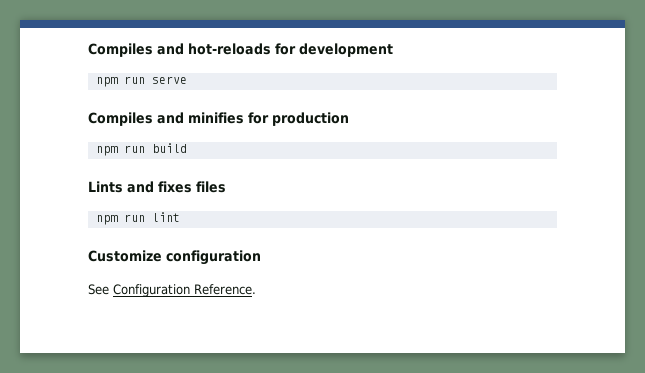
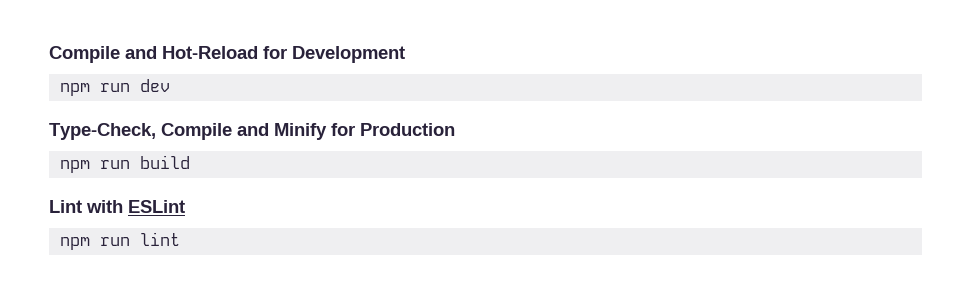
[88,43,393,57] [95,76,187,87] [88,112,349,126] Compiles and hot-reloads for development // npm run serve // Compiles and minifies for production -> [49,46,405,63] [59,79,170,96] [49,123,455,140] Compile and Hot-Reload for Development // npm run dev // Type-Check, Compile and Minify for Production
[88,181,226,193] Lints and fixes files -> [49,200,185,213] Lint with ESLint
[88,250,261,265] [88,284,256,297] // Customize configuration // See Configuration Reference. -> (180, 239) none

